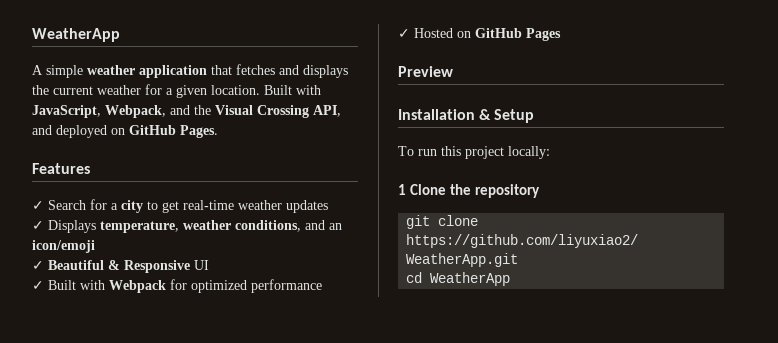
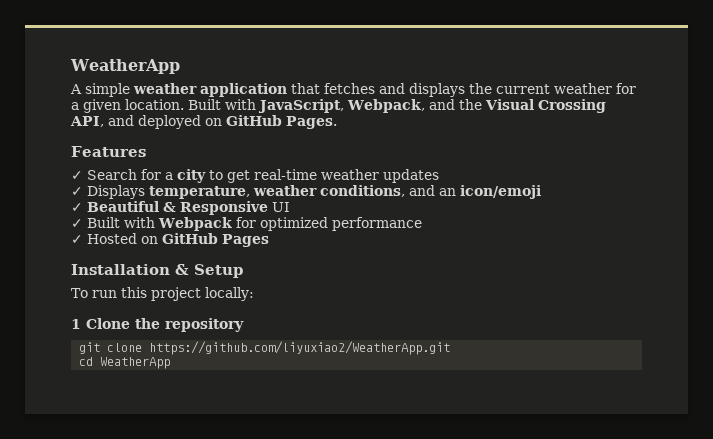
[398,66,453,77] // Preview -> (269, 240) none

